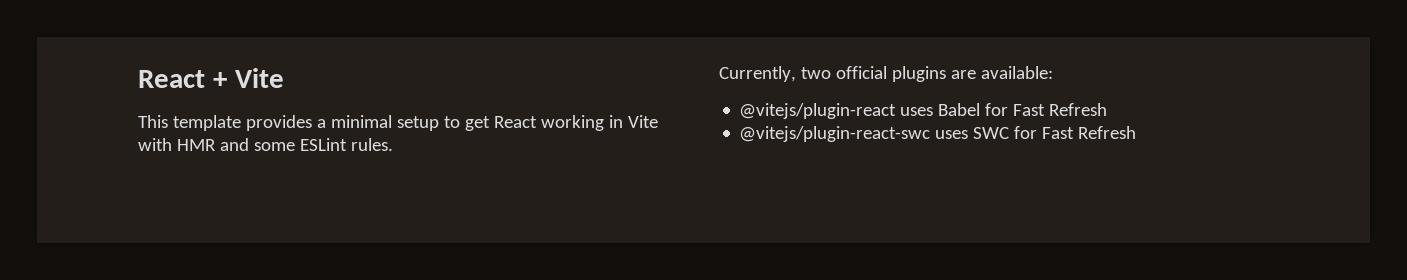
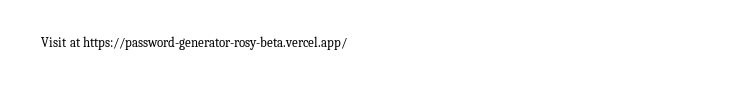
[138,68,284,88] [138,115,658,131] [138,138,393,151] [719,66,1053,82] [739,103,1108,119] [739,126,1137,142] React + Vite // This template provides a minimal setup to get React working in Vite with HMR and some ESLint rules. // Currently, two official plugins are available: // @vitejs/plugin-react uses Babel for Fast Refresh // @vitejs/plugin-react-swc uses SWC for Fast Refresh -> [41,36,348,50] Visit at https://password-generator-rosy-beta.vercel.app/

